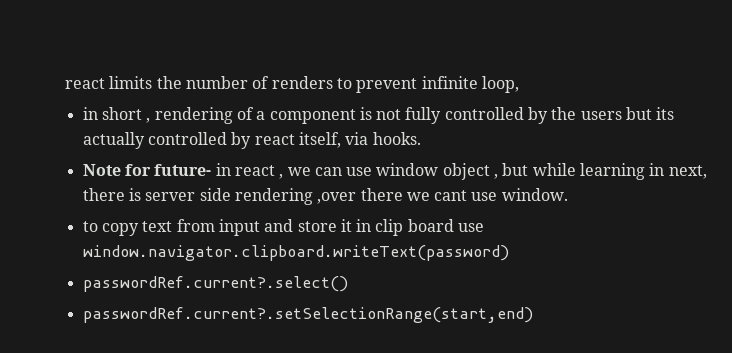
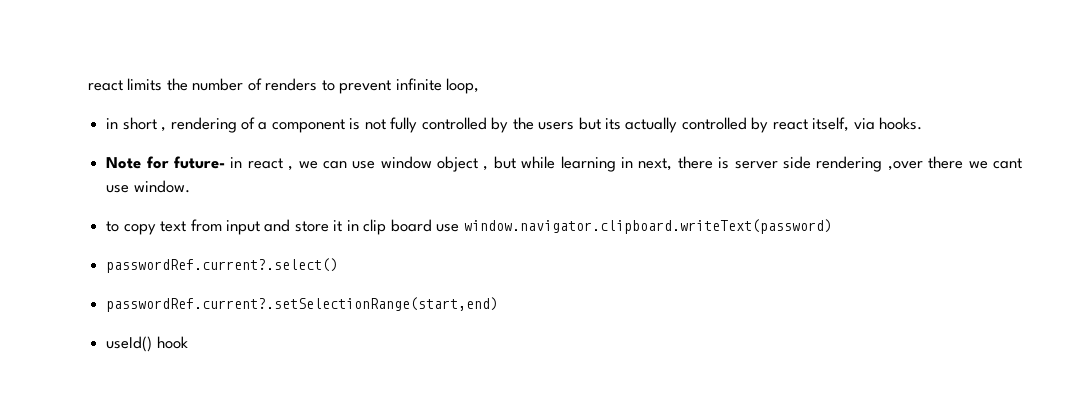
(533, 315) none -> [106,336,188,352] // useId() hook

